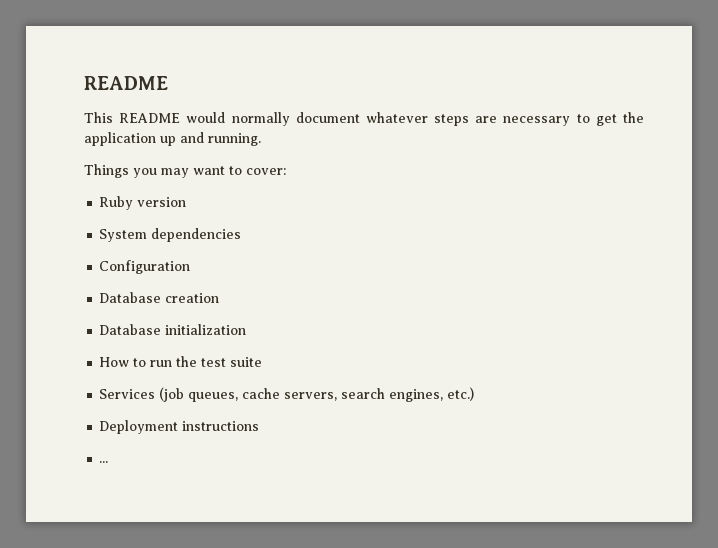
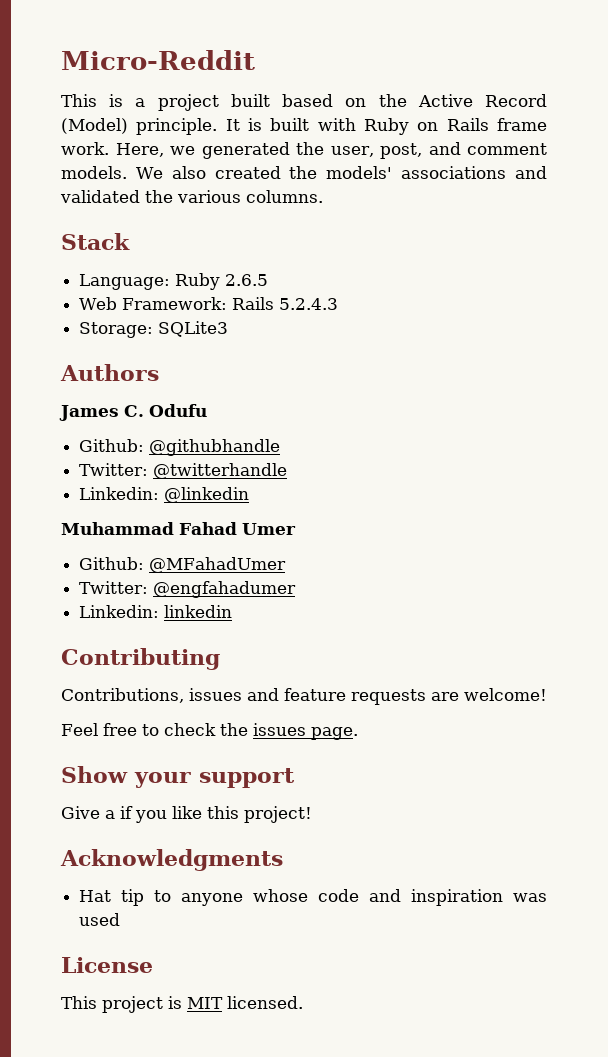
[84,76,168,90] [84,112,644,126] [84,132,261,146] [84,164,286,178] [99,196,187,210] [99,228,242,242] [99,260,191,274] [99,292,220,303] [99,324,247,335] [99,356,263,367] [99,387,475,402] [99,420,260,434] [99,461,109,463] README // This README would normally document whatever steps are necessary to get the application up and running. // Things you may want to cover: // Ruby version // System dependencies // Configuration // Database creation // Database initialization // How to run the test suite // Services (job queues, cache servers, search engines, etc.) // Deployment instructions // ... -> [61,50,255,70] [61,94,547,111] [61,118,547,135] [61,142,547,159] [61,166,547,179] [60,190,323,203] [61,233,130,250] [79,273,269,290] [79,297,339,310] [79,321,229,338] [60,364,159,381] [59,404,207,421] [79,439,281,456] [79,463,288,479] [79,487,250,503] [61,522,296,535] [79,557,287,573] [79,581,297,598] [79,605,233,618] [61,648,220,670] [61,688,547,705] [61,723,358,740] [61,766,295,788] [61,806,312,823] [60,849,283,871] [79,889,547,906] [79,913,121,926] [61,957,153,973] [61,996,303,1013] Micro-Reddit // This is a project built based on the Active Record (Model) principle. It is built with Ruby on Rails frame work. Here, we generated the user, post, and comment models. We also created the models' associations and validated the various columns. // Stack // Language: Ruby 2.6.5 // Web Framework: Rails 5.2.4.3 // Storage: SQLite3 // Authors // James C. Odufu // Github: @githubhandle // Twitter: @twitterhandle // Linkedin: @linkedin // Muhammad Fahad Umer // Github: @MFahadUmer // Twitter: @engfahadumer // Linkedin: linkedin // Contributing // Contributions, issues and feature requests are welcome! // Feel free to check the issues page. // Show your support // Give a if you like this project! // Acknowledgments // Hat tip to anyone whose code and inspiration was used // License // This project is MIT licensed.

